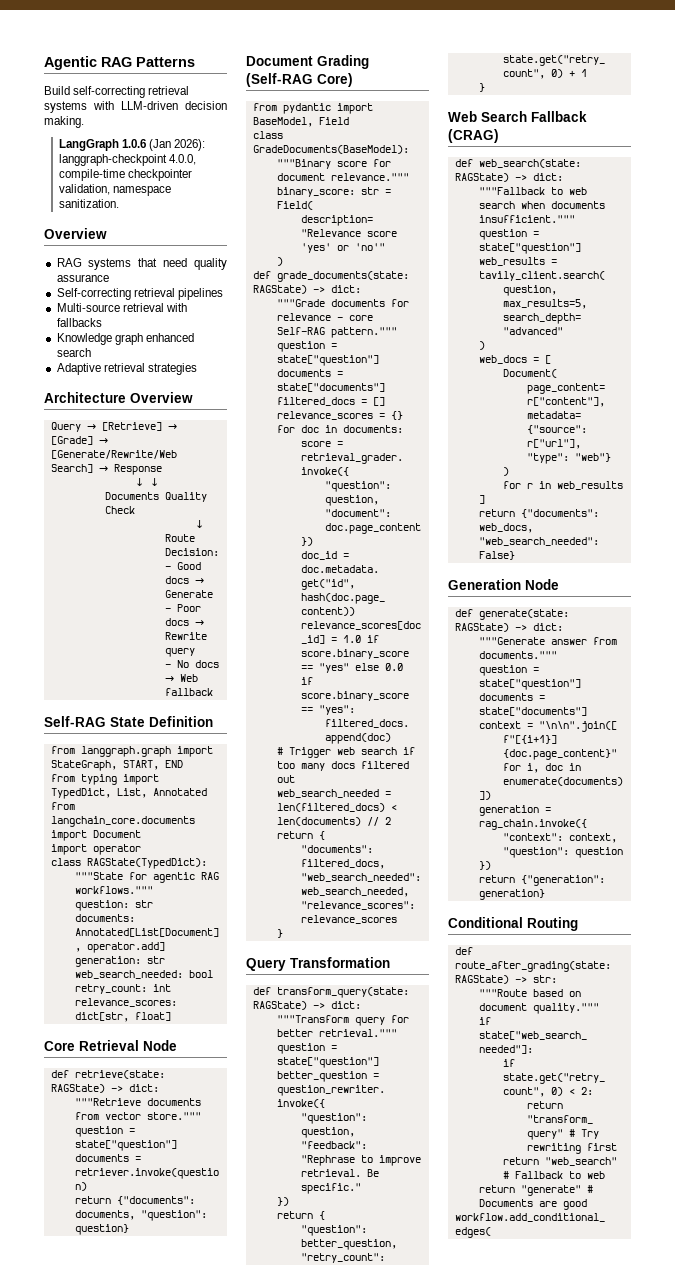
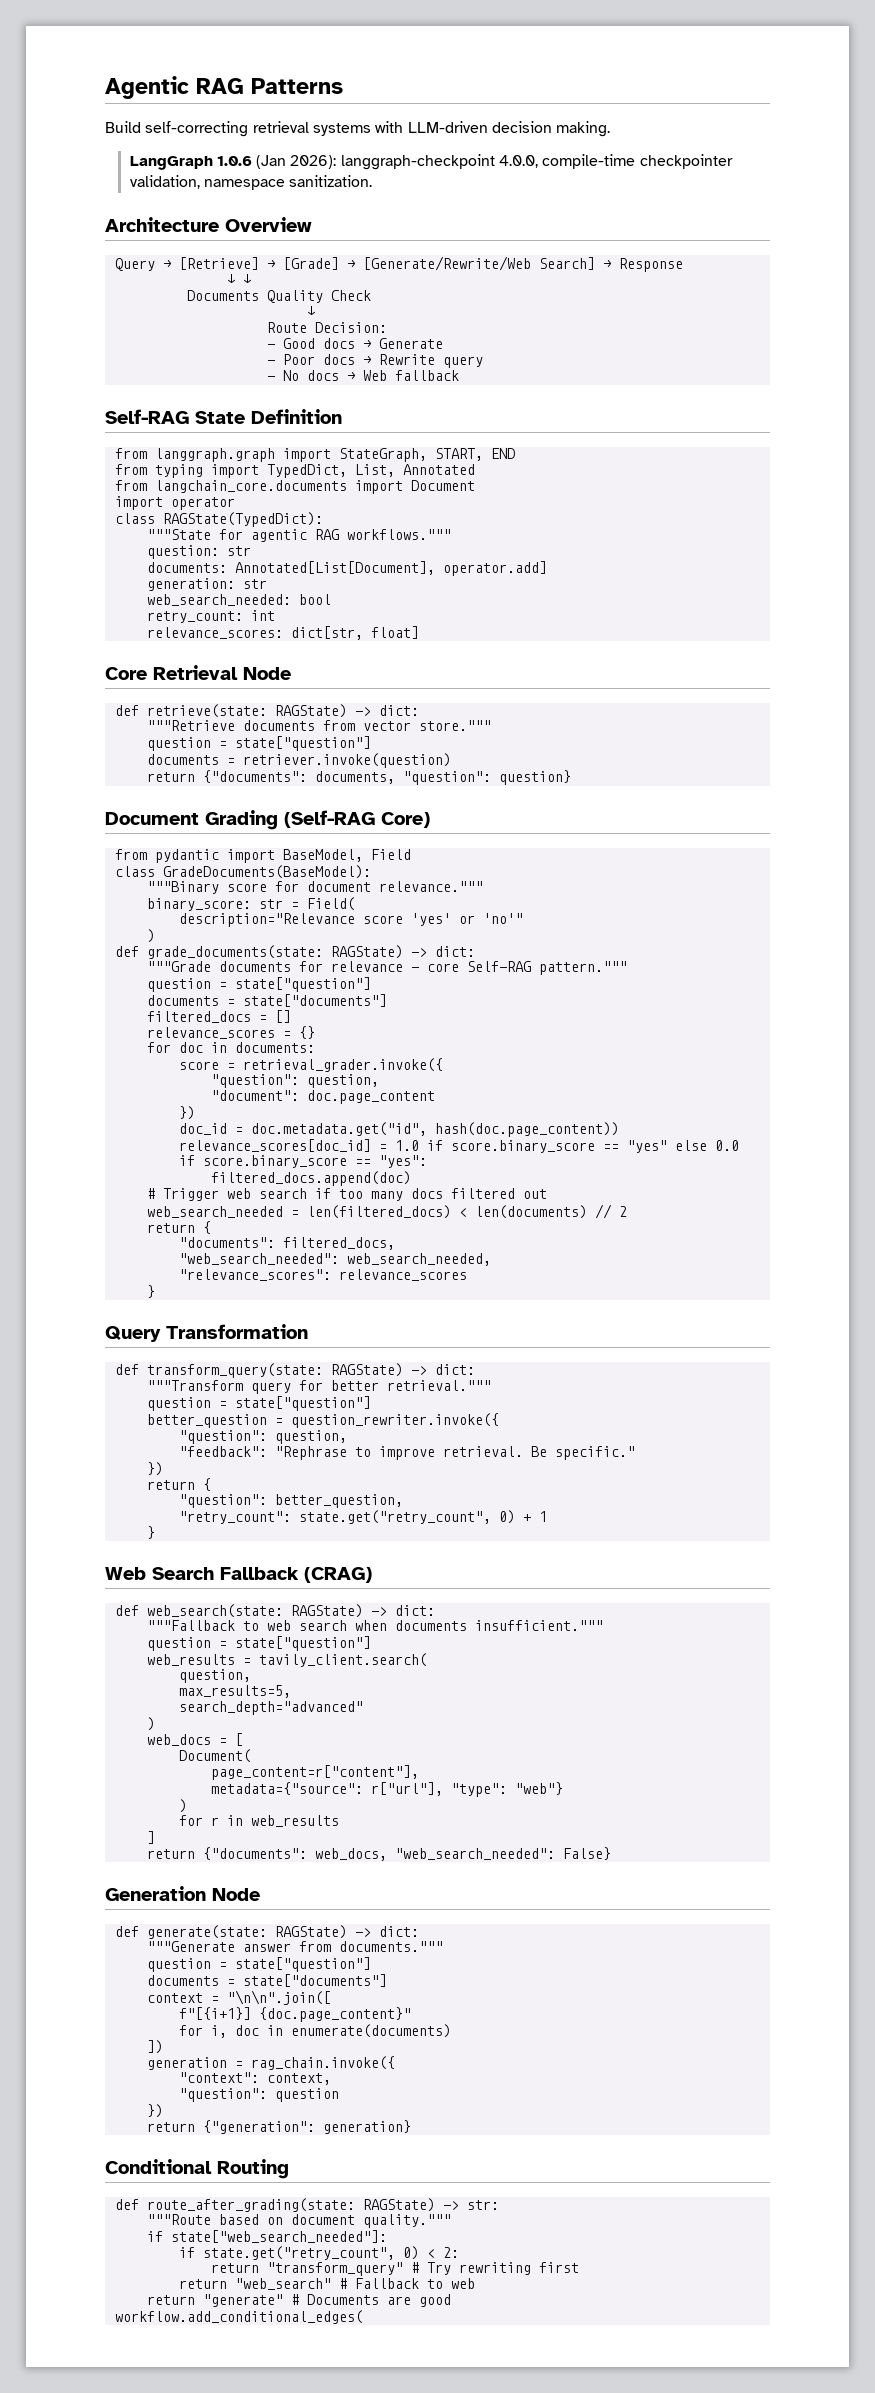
[44,228,107,239] [56,258,227,270] [56,274,109,282] [56,288,223,300] [56,303,187,312] [56,318,102,327] [56,333,194,345] [56,348,91,357] [56,363,197,375] // Overview // RAG systems that need quality assurance // Self-correcting retrieval pipelines // Multi-source retrieval with fallbacks // Knowledge graph enhanced search // Adaptive retrieval strategies -> (373, 181) none

